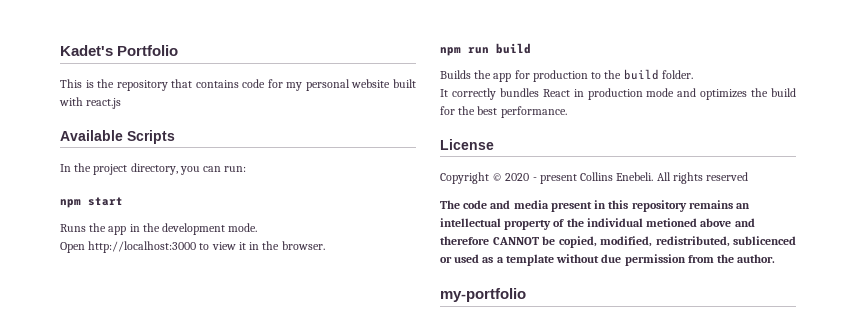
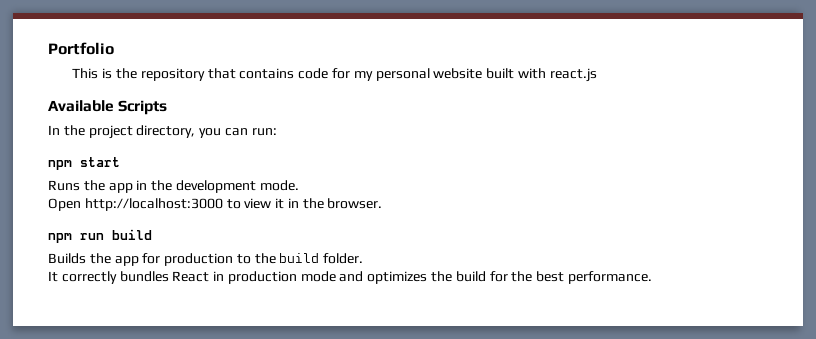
[60,45,113,56] Kadet's -> (48, 48) none
[440,139,494,150] [440,172,749,184] [440,200,751,212] [440,218,755,230] [440,236,796,248] [440,254,776,266] [440,288,526,302] // License // Copyright © 2020 - present Collins Enebeli. All rights reserved // The code and media present in this repository remains an intellectual property of the individual metioned above and therefore CANNOT be copied, modified, redistributed, sublicenced or used as a template without due permission from the author. // my-portfolio -> (652, 277) none

